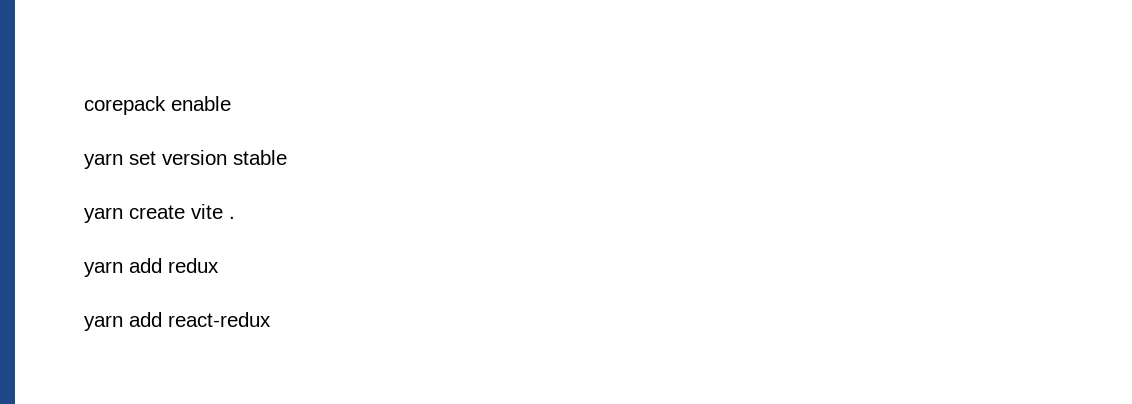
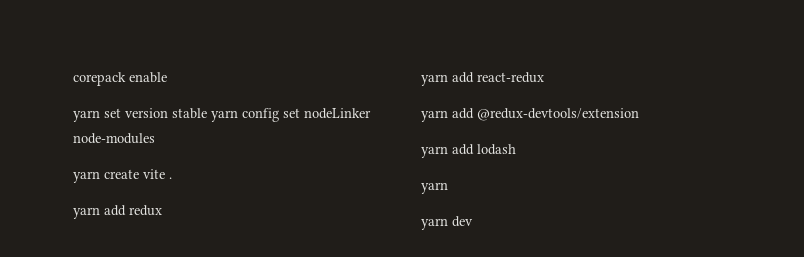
(287, 157) none -> [211,108,371,122] [73,133,155,144] yarn config set nodeLinker node-modules
(271, 319) none -> [421,108,639,122] [421,144,516,158] [421,182,448,194] [421,216,473,230] // yarn add @redux-devtools/extension // yarn add lodash // yarn // yarn dev

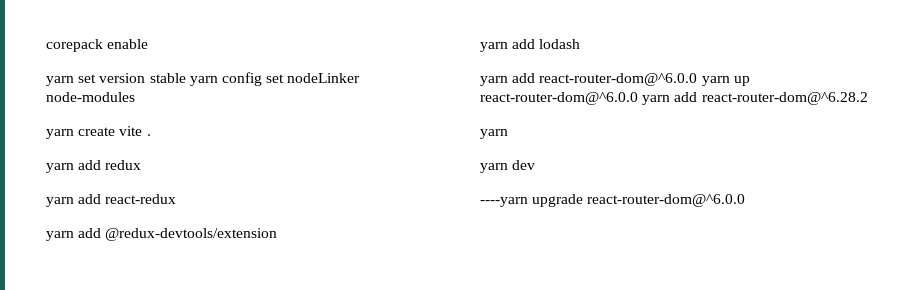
(516, 149) none -> [480,73,750,86] [480,92,868,105] // yarn add react-router-dom@^6.0.0 yarn up react-router-dom@^6.0.0 yarn add react-router-dom@^6.28.2
(473, 221) none -> [480,194,746,207] // ----yarn upgrade react-router-dom@^6.0.0

